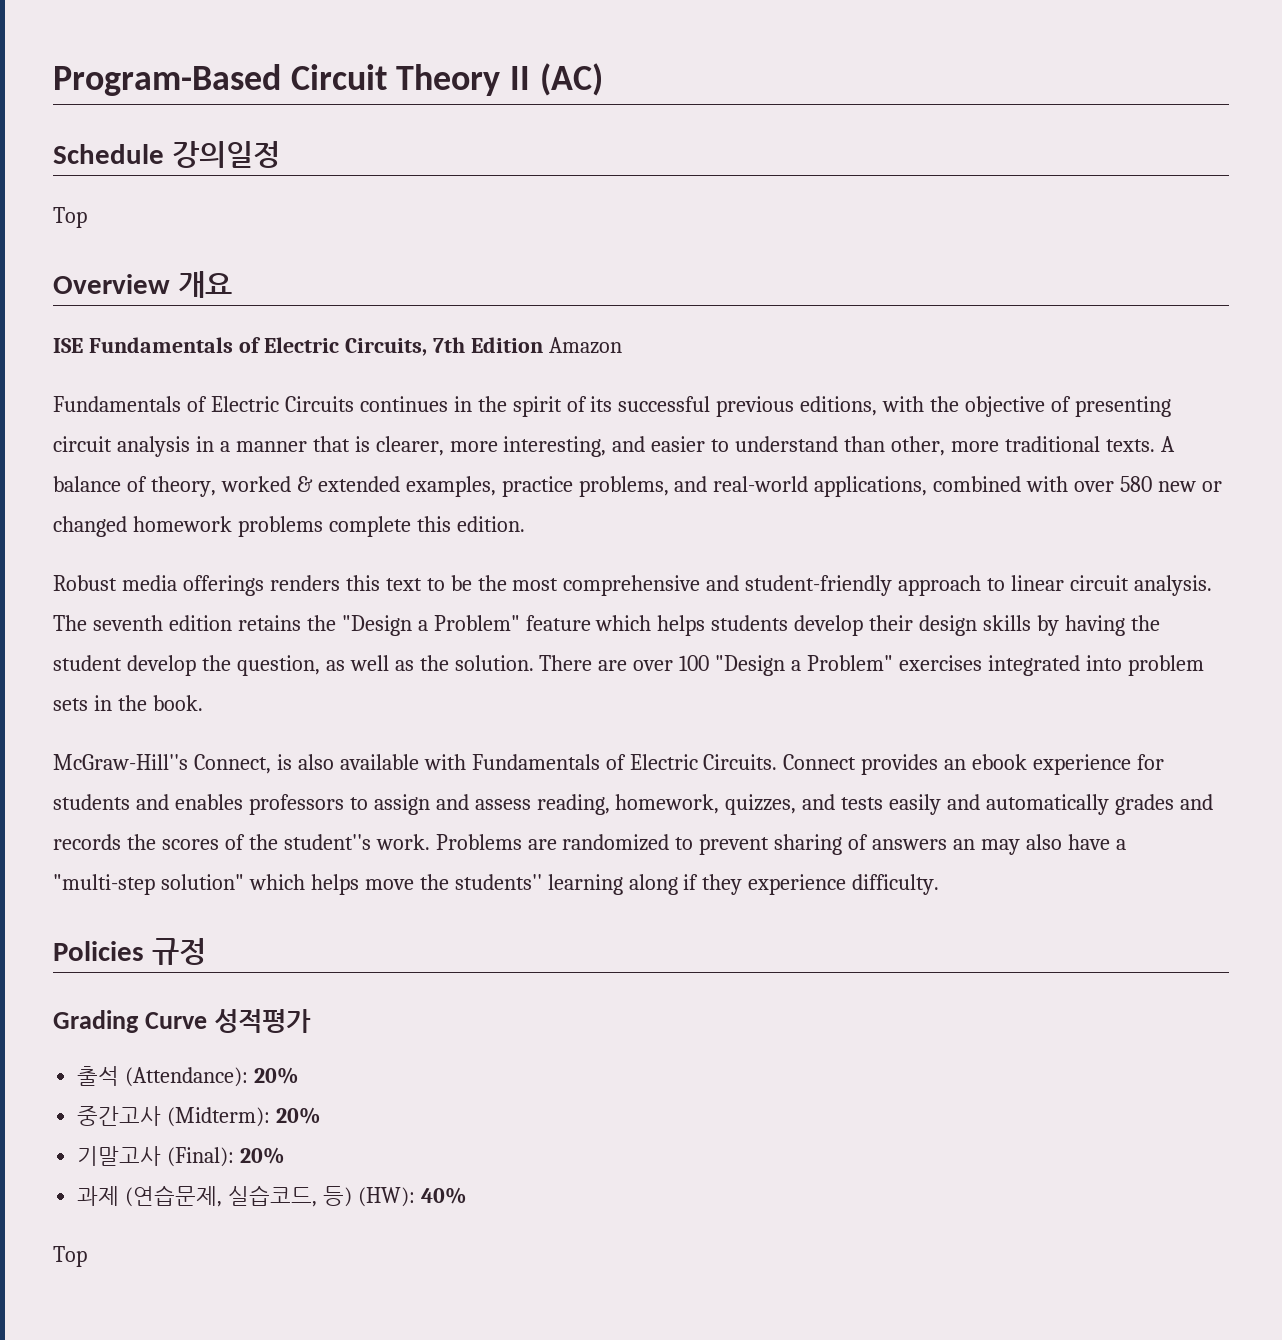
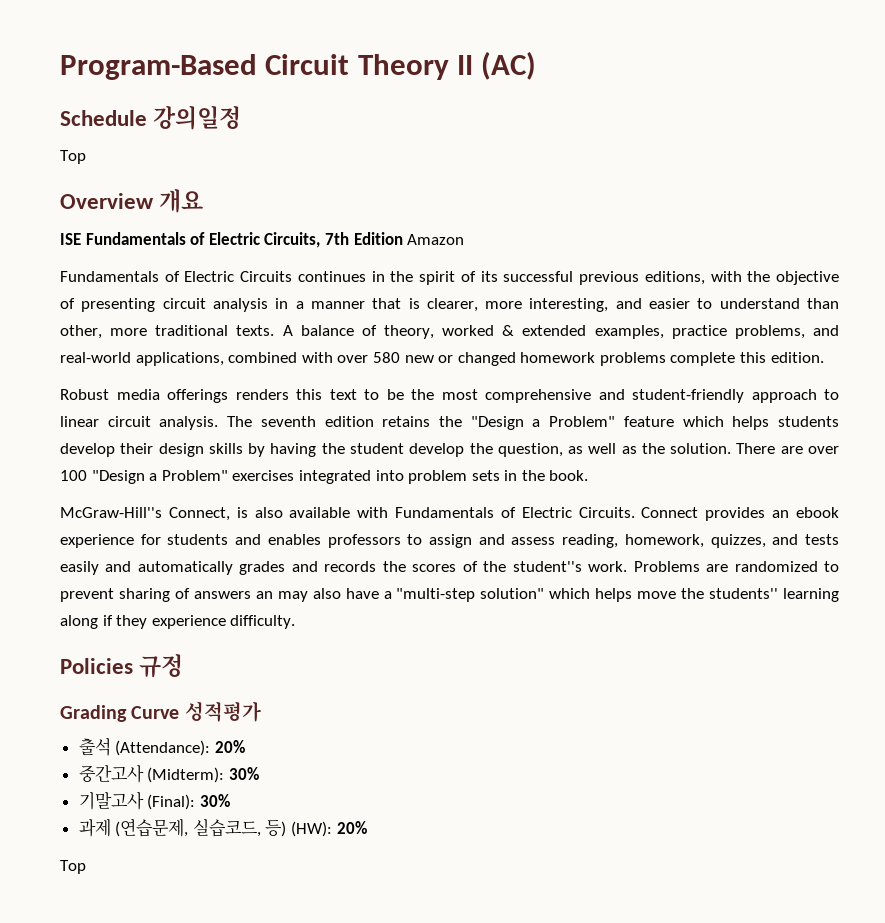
[276,1107,321,1124] 20% -> [228,767,259,780] 30%
[240,1147,285,1164] 20% -> [199,794,230,807] 30%
[420,1187,466,1204] 40% -> [336,821,367,834] 20%

